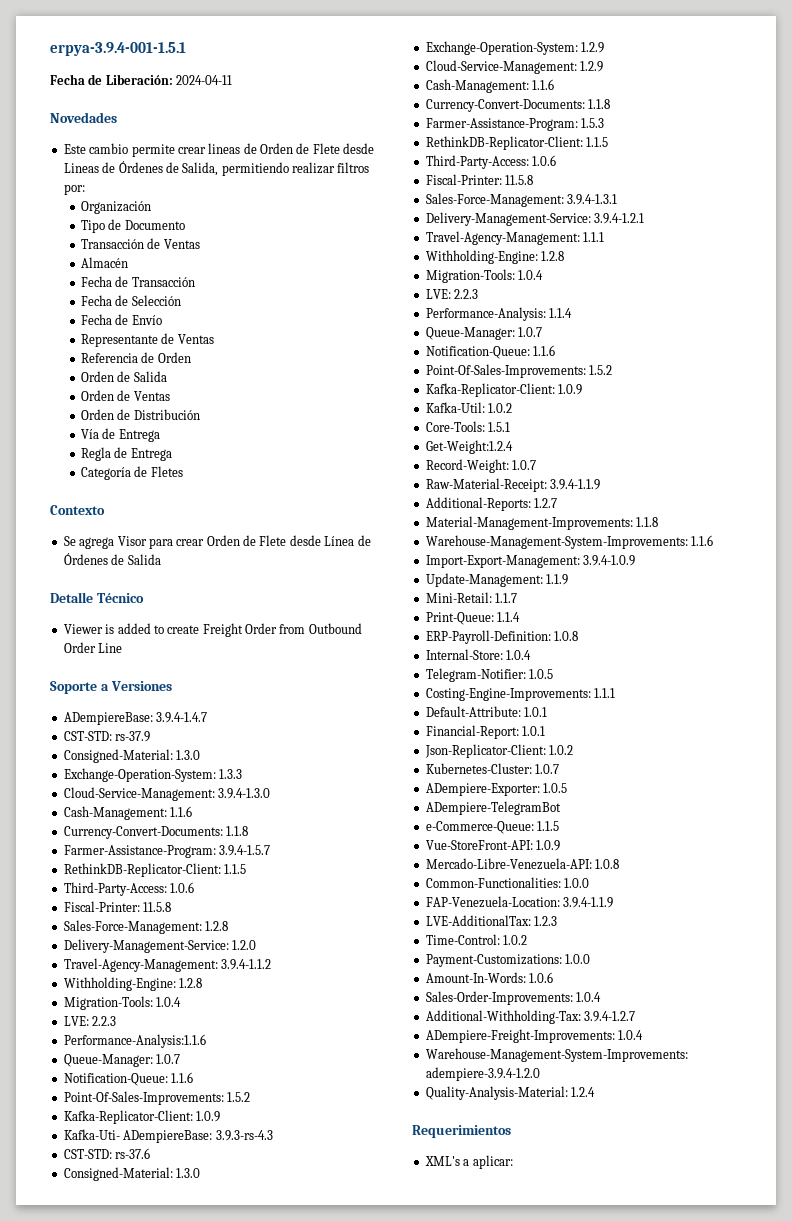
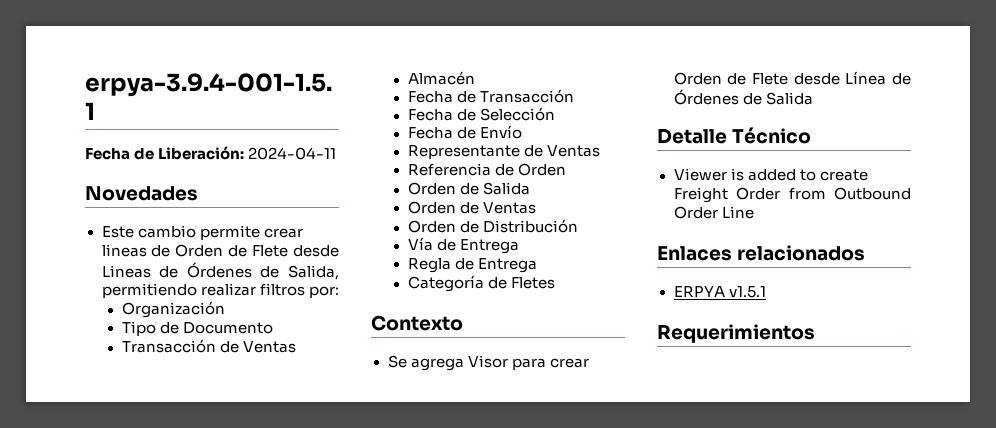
[50,681,172,694] [63,712,208,725] [63,731,151,742] [63,749,201,763] [63,768,243,782] [63,787,271,801] [63,806,193,820] [63,826,249,839] [63,845,271,858] [63,863,247,877] [63,882,195,896] [63,901,172,912] [63,920,229,934] [63,939,257,953] [63,958,272,972] [63,977,203,991] [63,996,182,1010] [63,1016,117,1026] [63,1034,206,1048] [63,1054,181,1067] [63,1072,194,1086] [63,1091,251,1105] [63,1110,221,1124] [63,1129,273,1143] [63,1148,151,1159] [63,1167,201,1181] [425,41,605,55] [425,60,604,74] [425,79,555,93] [425,99,611,112] [425,118,605,131] [425,136,609,150] [425,155,557,169] [425,174,534,185] [425,193,618,207] [425,212,645,226] [425,231,605,245] [425,250,565,264] [425,269,544,283] [425,289,479,299] [425,307,573,321] [425,327,543,340] [425,345,556,359] [425,364,613,378] [425,383,583,397] [425,402,513,413] [425,421,511,432] [425,440,513,454] [425,459,537,473] [425,478,601,492] [425,497,558,511] [425,516,659,530] [425,535,714,549] [425,555,636,568] [425,573,569,587] [425,592,518,603] [425,612,521,625] [425,630,579,644] [425,649,532,660] [425,668,554,682] [425,688,616,701] [425,706,548,717] [425,725,546,739] [424,744,574,758] [425,763,560,774] [425,783,568,796] [425,801,561,815] [425,821,560,834] [425,840,561,851] [425,858,620,870] [425,877,590,888] [425,896,614,908] [425,915,558,926] [425,934,528,945] [425,954,591,967] [425,972,554,983] [425,991,602,1005] [425,1010,636,1024] [425,1029,644,1043] [425,1048,688,1062] [425,1067,540,1081] [425,1086,596,1100] [412,1125,511,1138] [424,1155,513,1169] Soporte a Versiones // ADempiereBase: 3.9.4-1.4.7 // CST-STD: rs-37.9 // Consigned-Material: 1.3.0 // Exchange-Operation-System: 1.3.3 // Cloud-Service-Management: 3.9.4-1.3.0 // Cash-Management: 1.1.6 // Currency-Convert-Documents: 1.1.8 // Farmer-Assistance-Program: 3.9.4-1.5.7 // RethinkDB-Replicator-Client: 1.1.5 // Third-Party-Access: 1.0.6 // Fiscal-Printer: 11.5.8 // Sales-Force-Management: 1.2.8 // Delivery-Management-Service: 1.2.0 // Travel-Agency-Management: 3.9.4-1.1.2 // Withholding-Engine: 1.2.8 // Migration-Tools: 1.0.4 // LVE: 2.2.3 // Performance-Analysis:1.1.6 // Queue-Manager: 1.0.7 // Notification-Queue: 1.1.6 // Point-Of-Sales-Improvements: 1.5.2 // Kafka-Replicator-Client: 1.0.9 // Kafka-Uti- ADempiereBase: 3.9.3-rs-4.3 // CST-STD: rs-37.6 // Consigned-Material: 1.3.0 // Exchange-Operation-System: 1.2.9 // Cloud-Service-Management: 1.2.9 // Cash-Management: 1.1.6 // Currency-Convert-Documents: 1.1.8 // Farmer-Assistance-Program: 1.5.3 // RethinkDB-Replicator-Client: 1.1.5 // Third-Party-Access: 1.0.6 // Fiscal-Printer: 11.5.8 // Sales-Force-Management: 3.9.4-1.3.1 // Delivery-Management-Service: 3.9.4-1.2.1 // Travel-Agency-Management: 1.1.1 // Withholding-Engine: 1.2.8 // Migration-Tools: 1.0.4 // LVE: 2.2.3 // Performance-Analysis: 1.1.4 // Queue-Manager: 1.0.7 // Notification-Queue: 1.1.6 // Point-Of-Sales-Improvements: 1.5.2 // Kafka-Replicator-Client: 1.0.9 // Kafka-Util: 1.0.2 // Core-Tools: 1.5.1 // Get-Weight:1.2.4 // Record-Weight: 1.0.7 // Raw-Material-Receipt: 3.9.4-1.1.9 // Additional-Reports: 1.2.7 // Material-Management-Improvements: 1.1.8 // Warehouse-Management-System-Improvements: 1.1.6 // Import-Export-Management: 3.9.4-1.0.9 // Update-Management: 1.1.9 // Mini-Retail: 1.1.7 // Print-Queue: 1.1.4 // ERP-Payroll-Definition: 1.0.8 // Internal-Store: 1.0.4 // Telegram-Notifier: 1.0.5 // Costing-Engine-Improvements: 1.1.1 // Default-Attribute: 1.0.1 // Financial-Report: 1.0.1 // Json-Replicator-Client: 1.0.2 // Kubernetes-Cluster: 1.0.7 // ADempiere-Exporter: 1.0.5 // ADempiere-TelegramBot // e-Commerce-Queue: 1.1.5 // Vue-StoreFront-API: 1.0.9 // Mercado-Libre-Venezuela-API: 1.0.8 // Common-Functionalities: 1.0.0 // FAP-Venezuela-Location: 3.9.4-1.1.9 // LVE-AdditionalTax: 1.2.3 // Time-Control: 1.0.2 // Payment-Customizations: 1.0.0 // Amount-In-Words: 1.0.6 // Sales-Order-Improvements: 1.0.4 // Additional-Withholding-Tax: 3.9.4-1.2.7 // ADempiere-Freight-Improvements: 1.0.4 // Warehouse-Management-System-Improvements: adempiere-3.9.4-1.2.0 // Quality-Analysis-Material: 1.2.4 // Requerimientos // XML's a aplicar: -> [657,245,866,261] [673,286,766,298] [657,324,815,343] Enlaces relacionados // ERPYA v1.5.1 // Requerimientos

